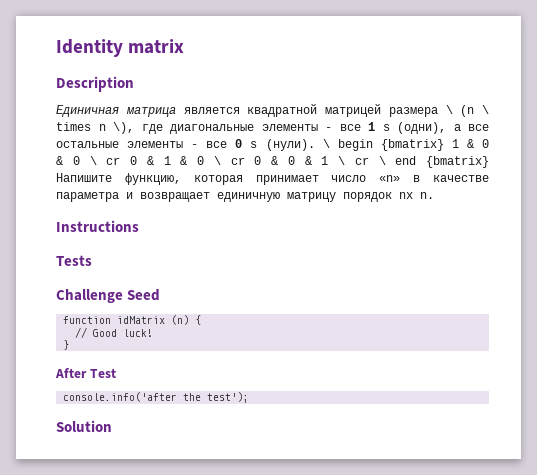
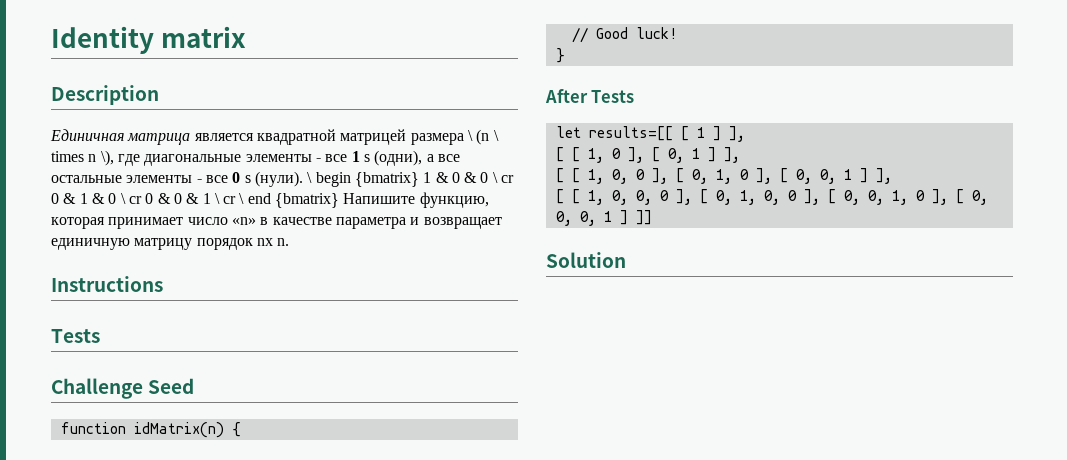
[117,315,190,325] idMatrix (n) -> [133,422,224,438] idMatrix(n)
[89,368,116,378] [63,392,250,403] Test // console.info('after the test'); -> [591,90,635,103] [555,126,745,142] [555,147,740,163] [555,168,892,184] [555,189,988,205] [555,210,652,226] Tests // let results=[[ [ 1 ] ], // [ [ 1, 0 ], [ 0, 1 ] ], // [ [ 1, 0, 0 ], [ 0, 1, 0 ], [ 0, 0, 1 ] ], // [ [ 1, 0, 0, 0 ], [ 0, 1, 0, 0 ], [ 0, 0, 1, 0 ], [ 0, 0, 0, 1 ] ]]

